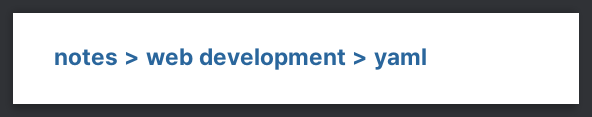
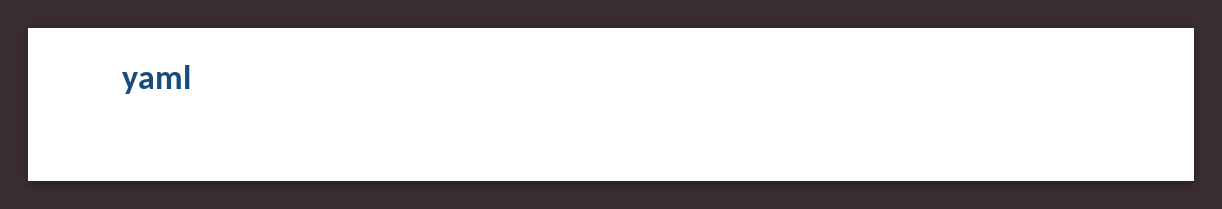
[54,48,368,70] notes > web development > -> (122, 79) none

